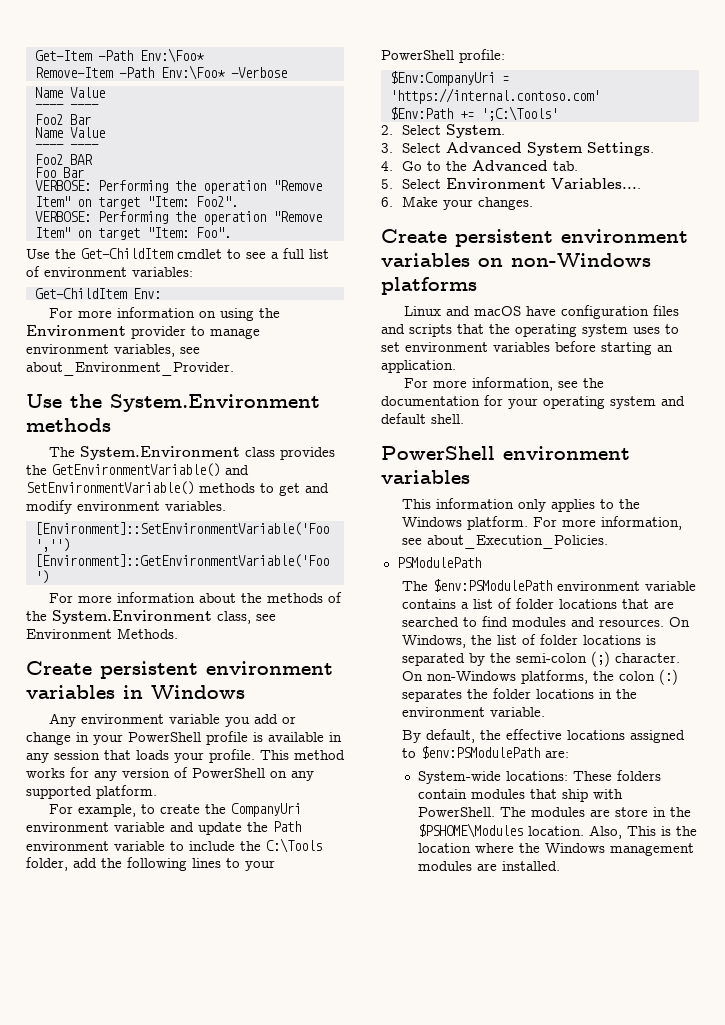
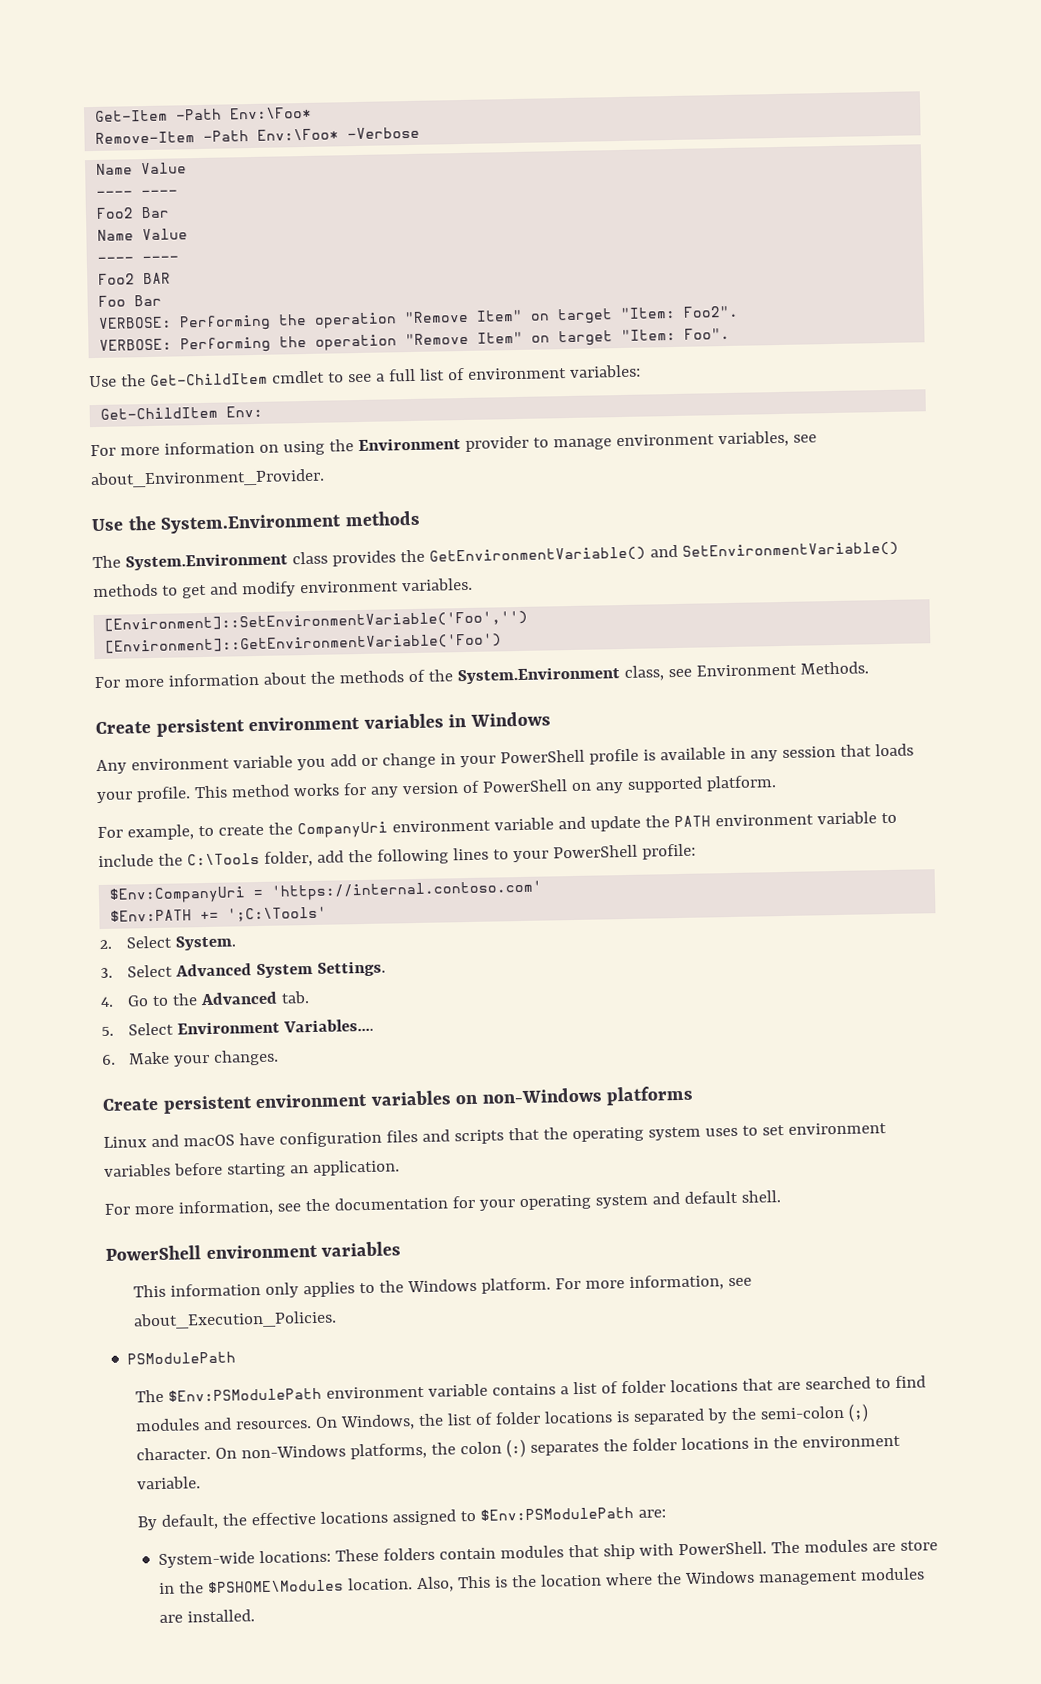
[273,821,301,832] Path -> [673,815,711,828] PATH
[389,107,453,120] $Env:Path -> [110,909,193,922] $Env:PATH
[433,579,553,592] $env:PSModulePath -> [168,1387,323,1402] $Env:PSModulePath
[421,746,541,759] $env:PSModulePath -> [480,1506,635,1521] $Env:PSModulePath

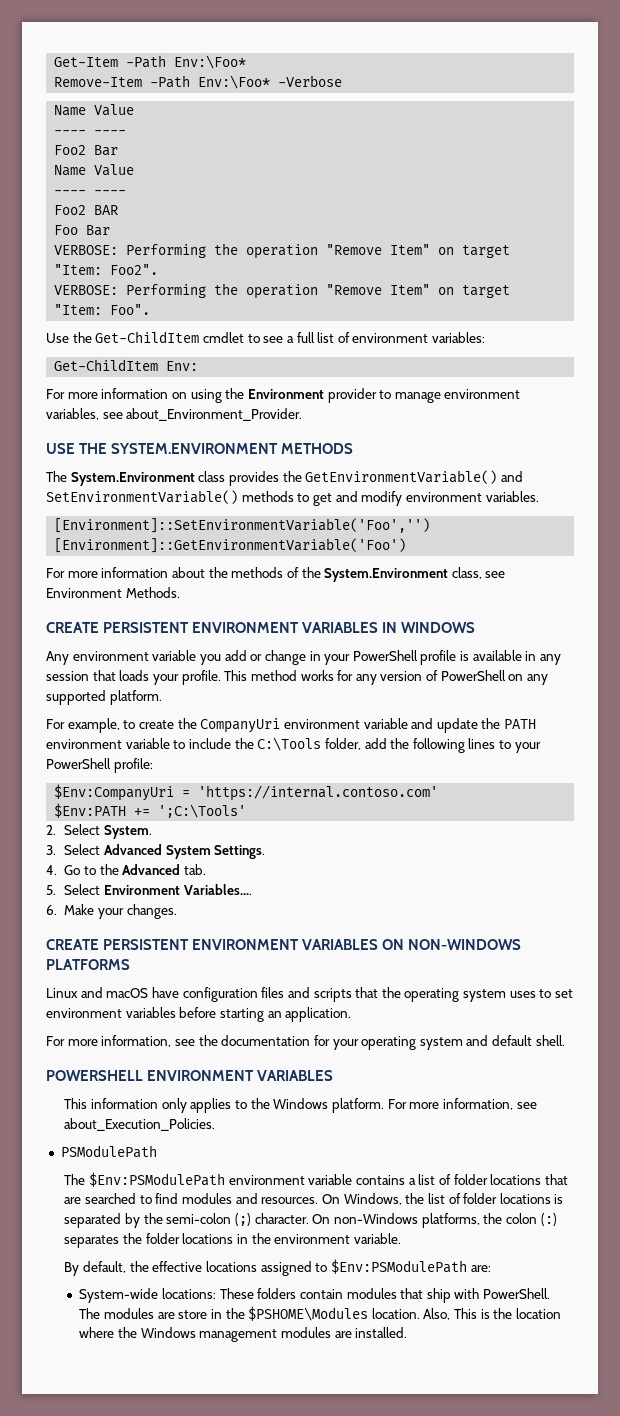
[91,510,420,534] Use the System.Environment methods -> [46,443,354,454] USE THE SYSTEM.ENVIRONMENT METHODS
[95,711,551,737] Create persistent environment variables in Windows -> [46,622,476,633] CREATE PERSISTENT ENVIRONMENT VARIABLES IN WINDOWS
[102,1085,695,1114] Create persistent environment variables on non-Windows platforms -> [46,939,522,950] [46,959,130,970] CREATE PERSISTENT ENVIRONMENT VARIABLES ON NON-WINDOWS PLATFORMS
[105,1241,402,1261] PowerShell environment variables -> [46,1070,334,1081] POWERSHELL ENVIRONMENT VARIABLES

